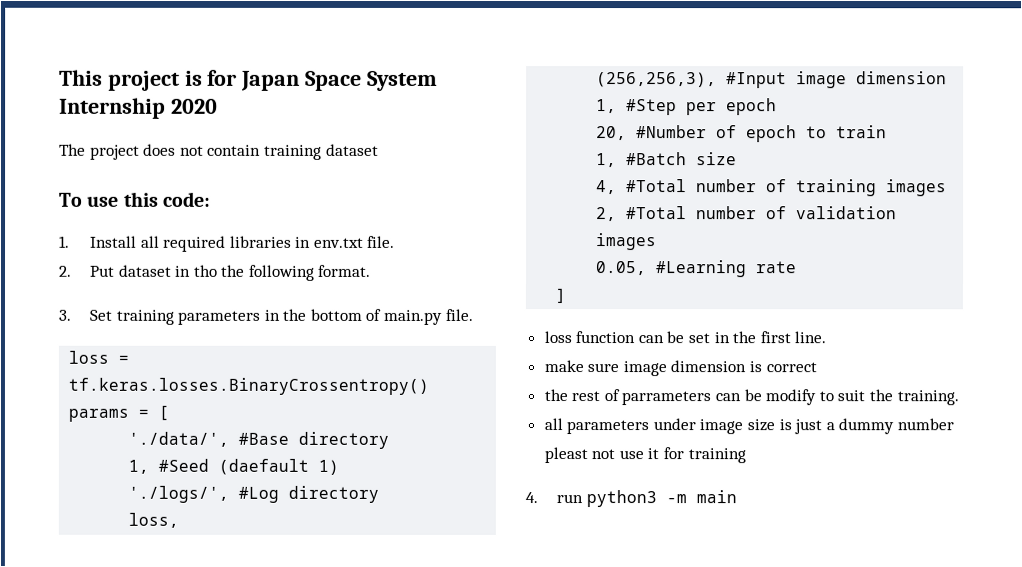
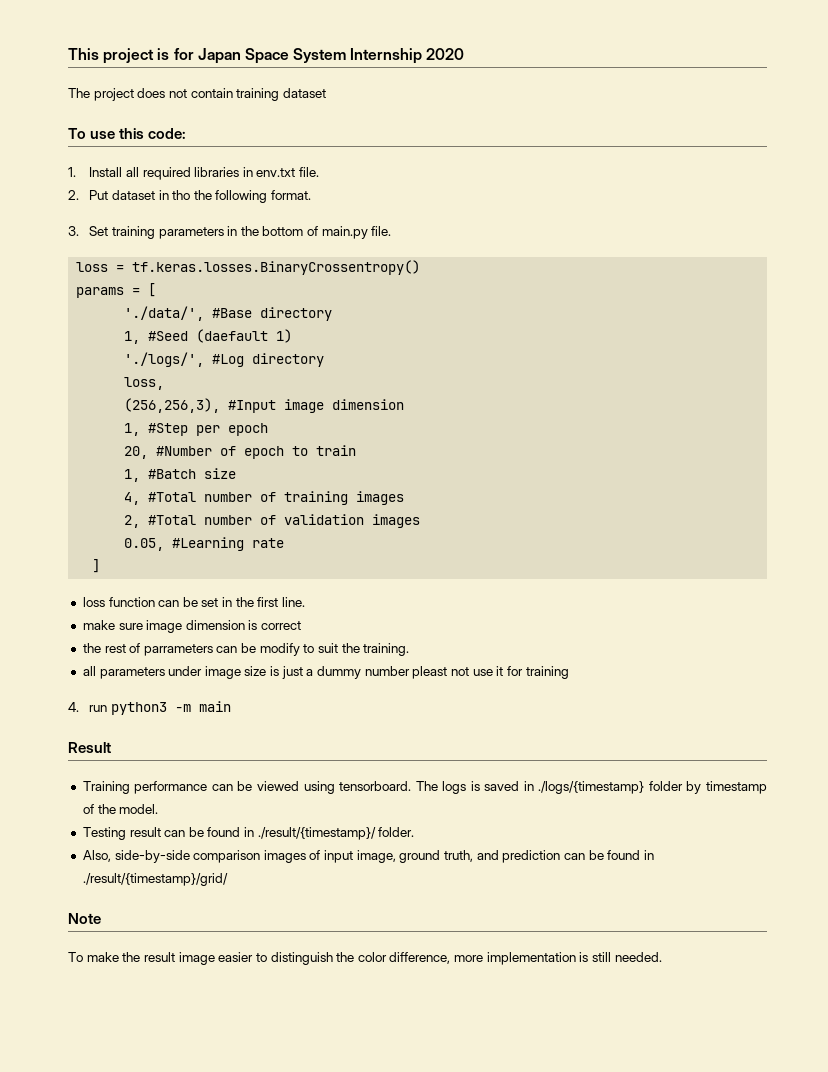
(737, 497) none -> [68,742,111,753] [82,781,767,794] [82,804,159,814] [82,827,415,840] [82,850,654,863] [82,873,228,886] [68,913,101,924] [68,952,662,965] // Result // Training performance can be viewed using tensorboard. The logs is saved in ./logs/{timestamp} folder by timestamp of the model. // Testing result can be found in ./result/{timestamp}/ folder. // Also, side-by-side comparison images of input image, ground truth, and prediction can be found in ./result/{timestamp}/grid/ // Note // To make the result image easier to distinguish the color difference, more implementation is still needed.

